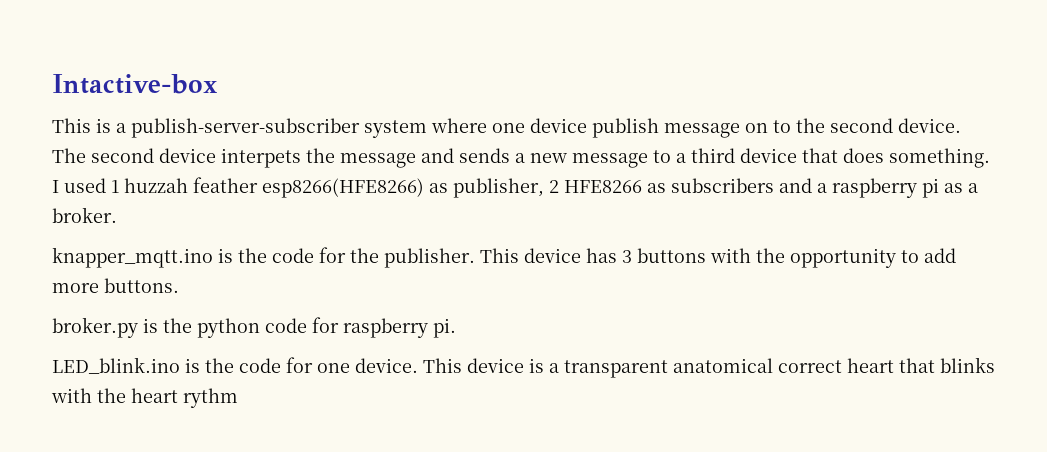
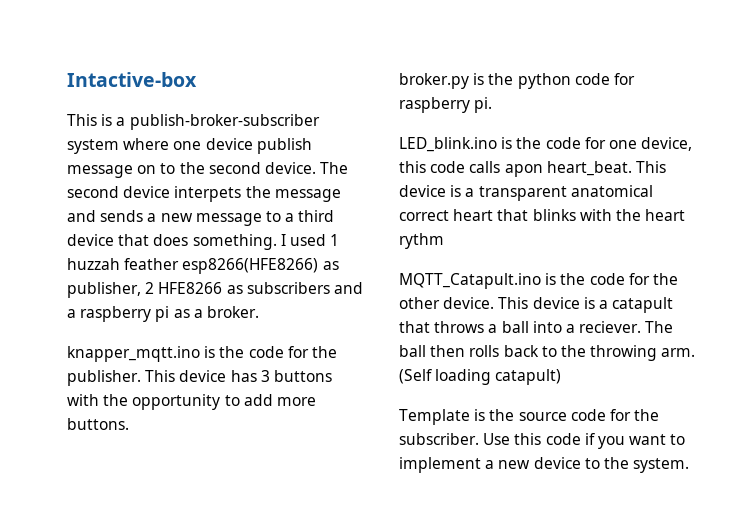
[131,118,360,138] publish-server-subscriber -> [129,114,320,130] publish-broker-subscriber
[355,358,418,373] device. -> [641,137,693,151] [399,161,632,177] device, this code calls apon heart_beat.
(238, 398) none -> [399,273,678,289] [399,297,674,313] [399,321,674,333] [399,345,696,361] [399,369,562,385] [399,409,660,425] [399,433,686,449] [399,457,690,473] // MQTT_Catapult.ino is the code for the other device. This device is a catapult that throws a ball into a reciever. The ball then rolls back to the throwing arm. (Self loading catapult) // Template is the source code for the subscriber. Use this code if you want to implement a new device to the system.

